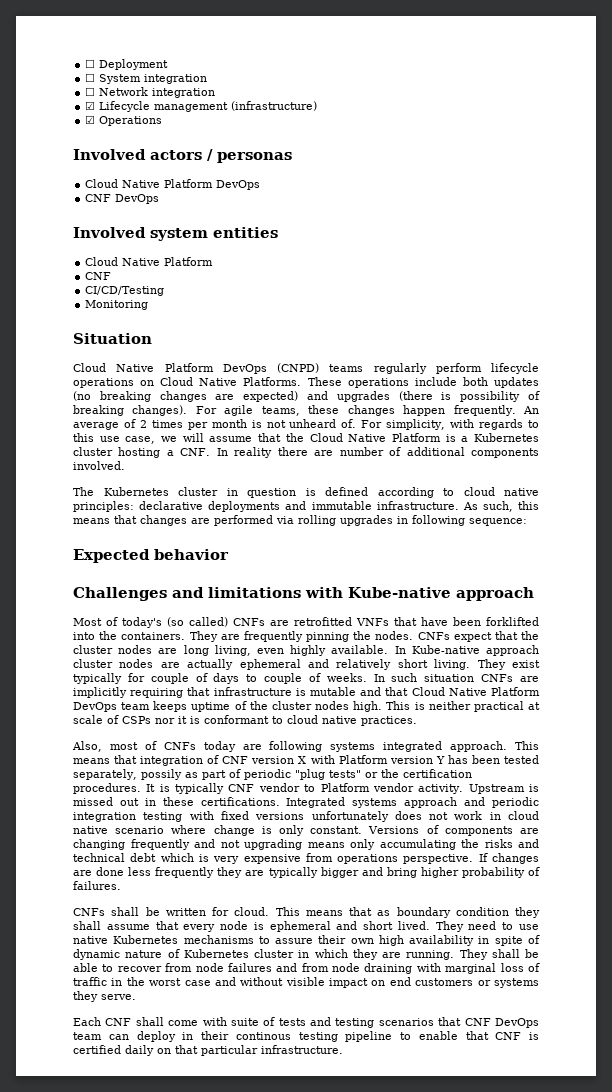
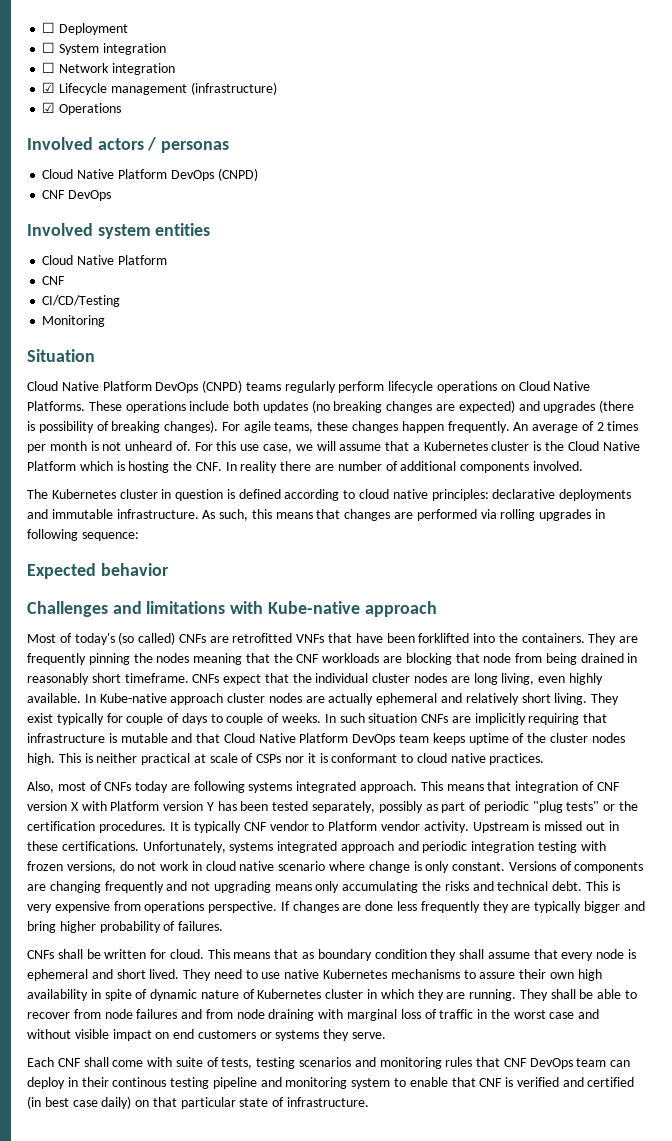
(261, 185) none -> [217,168,258,181] (CNPD)
[386,419,539,430] simplicity, with regards to -> (213, 446) none
[285,433,539,442] [73,447,174,458] the Cloud Native Platform is a Kubernetes cluster hosting a -> [412,441,640,451] [27,461,193,473] a Kubernetes cluster is the Cloud Native Platform which is hosting the
[375,631,414,640] nodes. -> [156,653,638,665] [27,673,189,685] nodes meaning that the CNF workloads are blocking that node from being drained in reasonably short timeframe.
(540, 635) none -> [315,673,369,683] individual
[140,769,182,780] possily -> [378,801,423,813] possibly
[286,797,398,808] Integrated systems -> [142,841,338,853] Unfortunately, systems integrated
[220,811,422,822] fixed versions unfortunately does -> [27,861,134,873] frozen versions, do
[130,853,194,862] debt which -> [552,881,608,891] debt. This
[278,1017,434,1028] tests and testing scenarios -> [221,1057,473,1069] tests, testing scenarios and monitoring rules
(393, 1036) none -> [260,1077,391,1089] and monitoring system
[73,1045,154,1056] certified daily -> [516,1077,635,1087] [27,1096,132,1109] verified and certified (in best case daily)
(258, 1050) none -> [239,1097,285,1107] state of

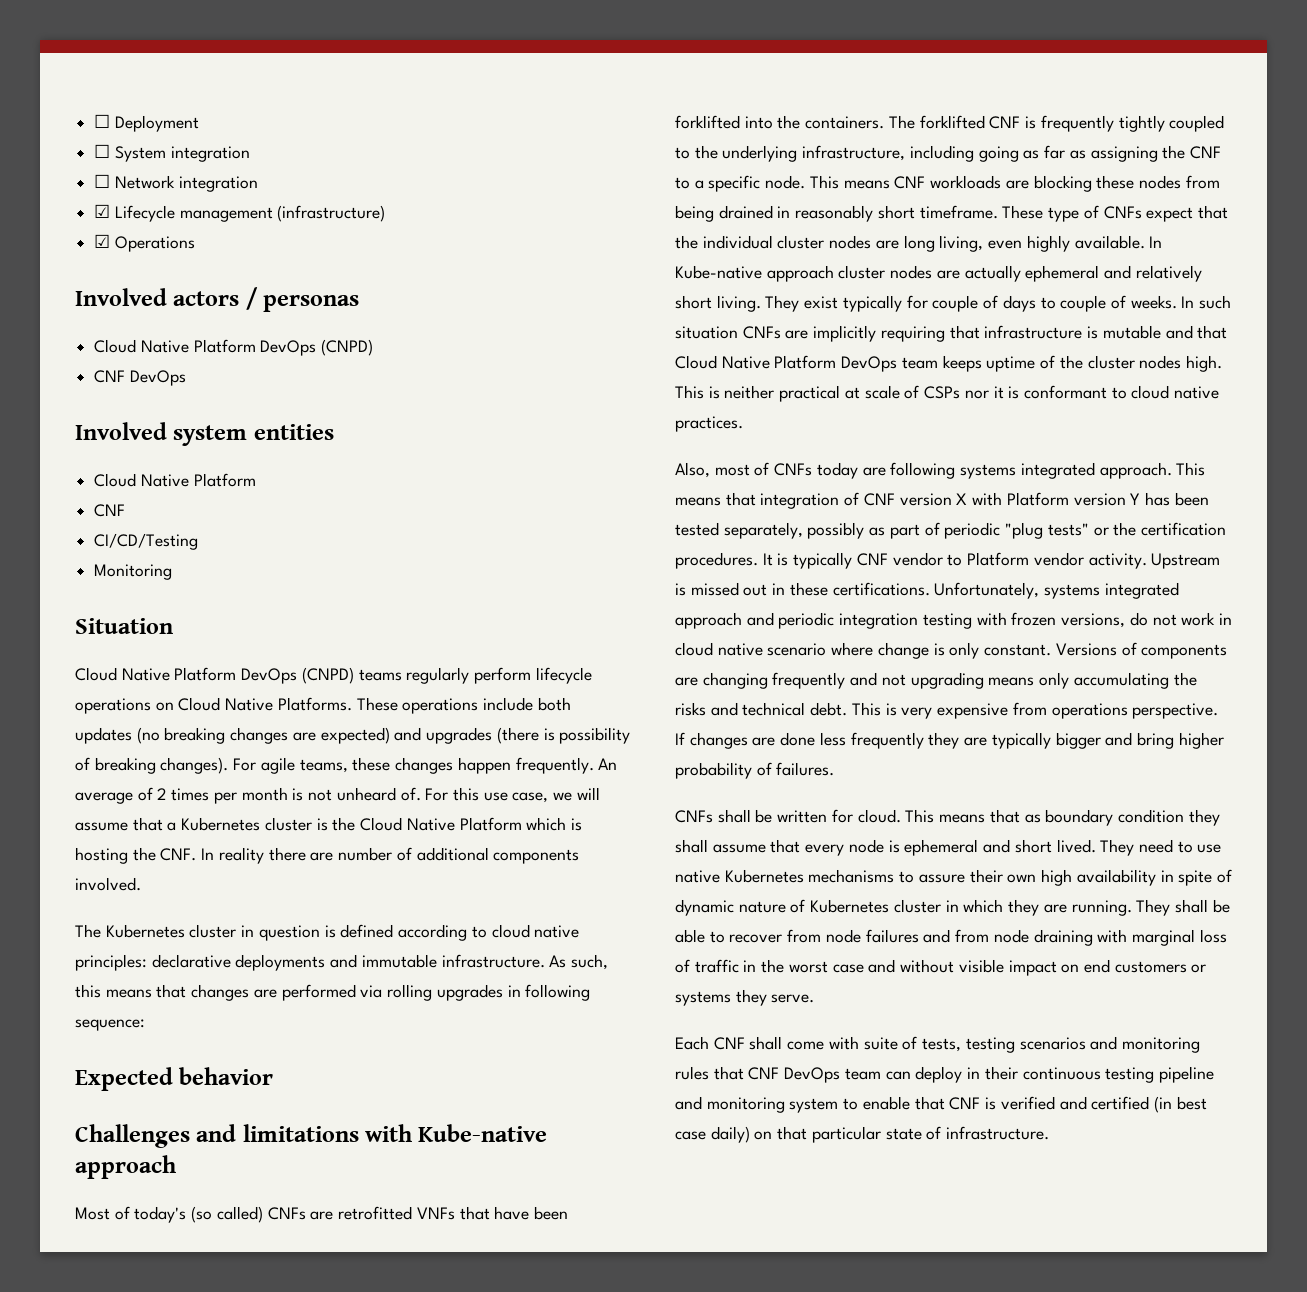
[588,633,639,645] [27,653,293,665] They are frequently pinning the nodes meaning that the -> [888,115,1225,132] [675,145,1221,162] [675,175,890,192] The forklifted CNF is frequently tightly coupled to the underlying infrastructure, including going as far as assigning the CNF to a specific node. This means
[455,653,512,663] that node -> [1096,175,1181,189] these nodes
(189, 678) none -> [1002,205,1099,222] These type of
[112,1077,167,1087] continous -> [1022,1067,1101,1080] continuous

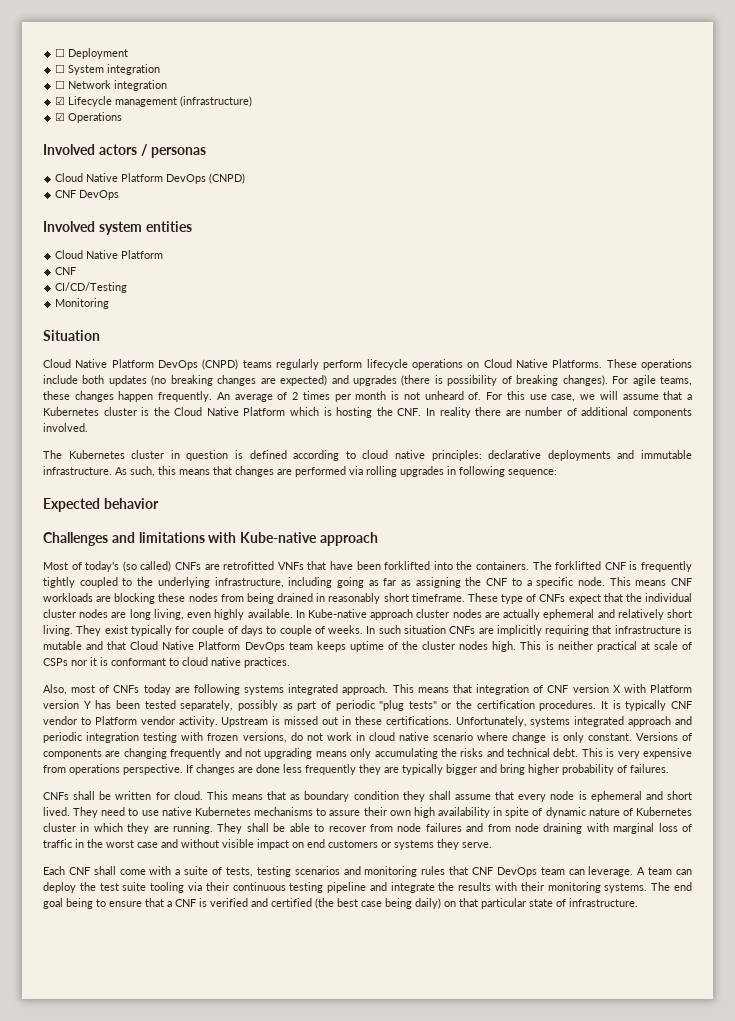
(859, 1043) none -> [175,869,181,875] a
[915,1066,981,1083] deploy in -> [588,866,693,877] [43,882,202,893] leverage. A team can deploy the test suite tooling via
[706,1096,945,1113] monitoring system to enable that -> [390,882,692,893] [43,898,172,909] integrate the results with their monitoring systems. The end goal being to ensure that a
[1153,1096,1172,1113] (in -> [315,898,334,909] (the
(706, 1135) none -> [385,898,412,909] being

